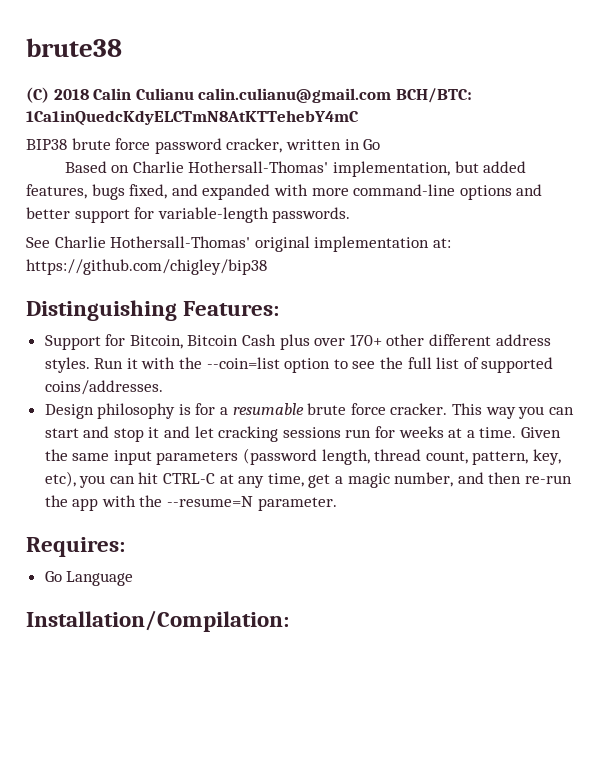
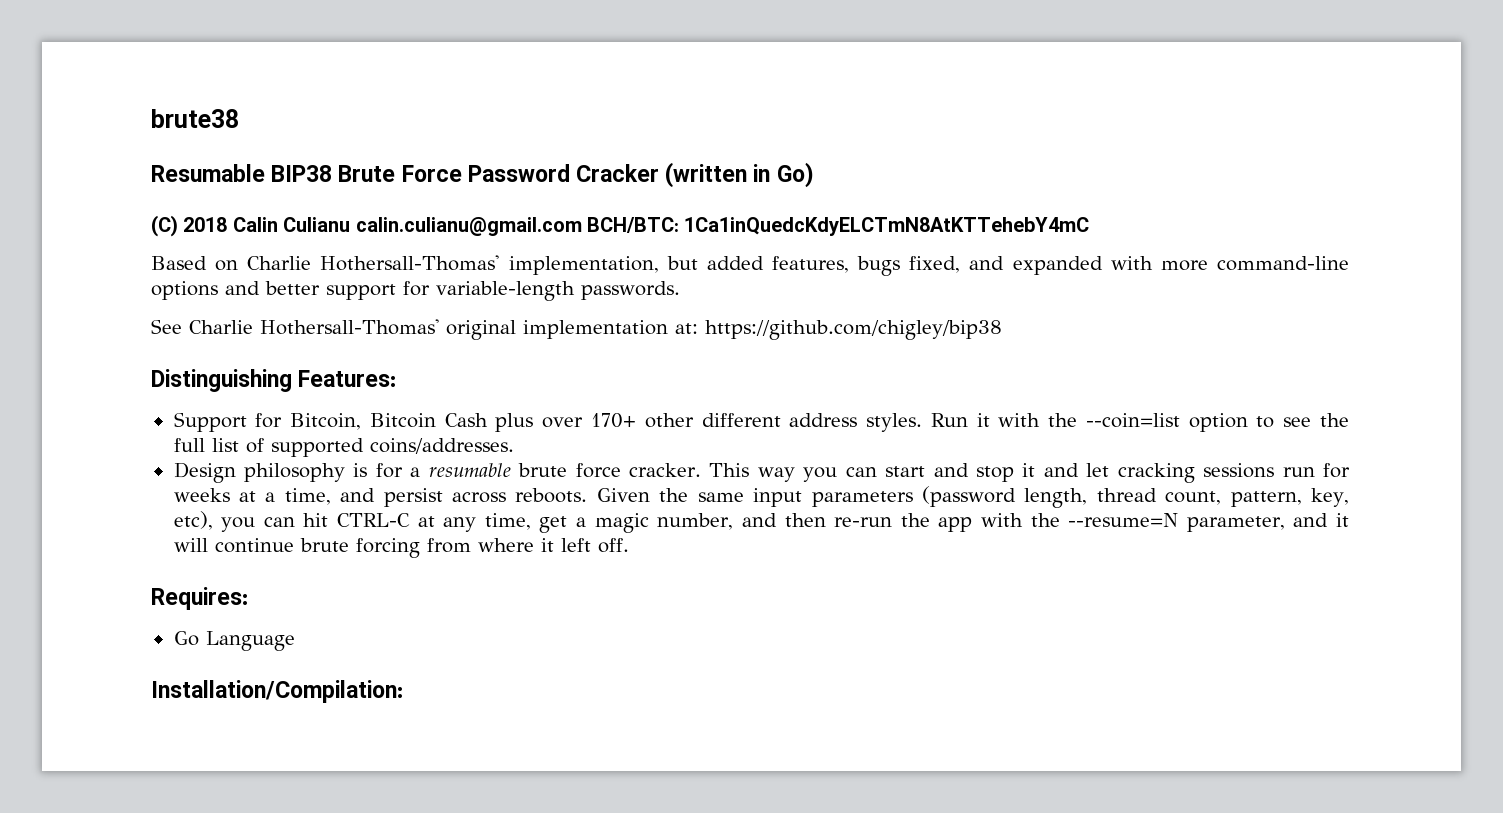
(122, 47) none -> [151,162,814,188] // Resumable BIP38 Brute Force Password Cracker (written in Go)
[26,138,381,154] // BIP38 brute force password cracker, written in Go -> (1090, 226) none
[479,427,517,438] time. -> [284,488,588,507] time, and persist across reboots.
[257,497,337,511] parameter. -> [1186,513,1350,532] [173,538,629,558] parameter, and it will continue brute forcing from where it left off.

